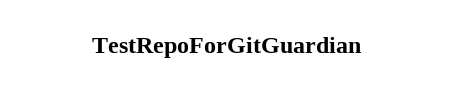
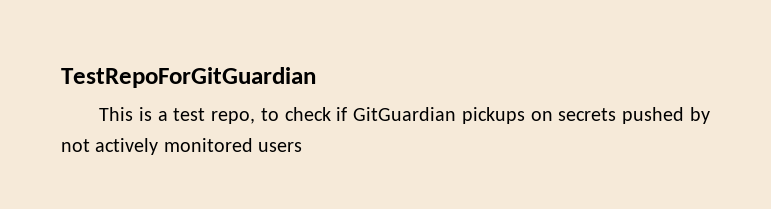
(361, 47) none -> [99,107,710,124] [61,138,303,155] // This is a test repo, to check if GitGuardian pickups on secrets pushed by not actively monitored users

